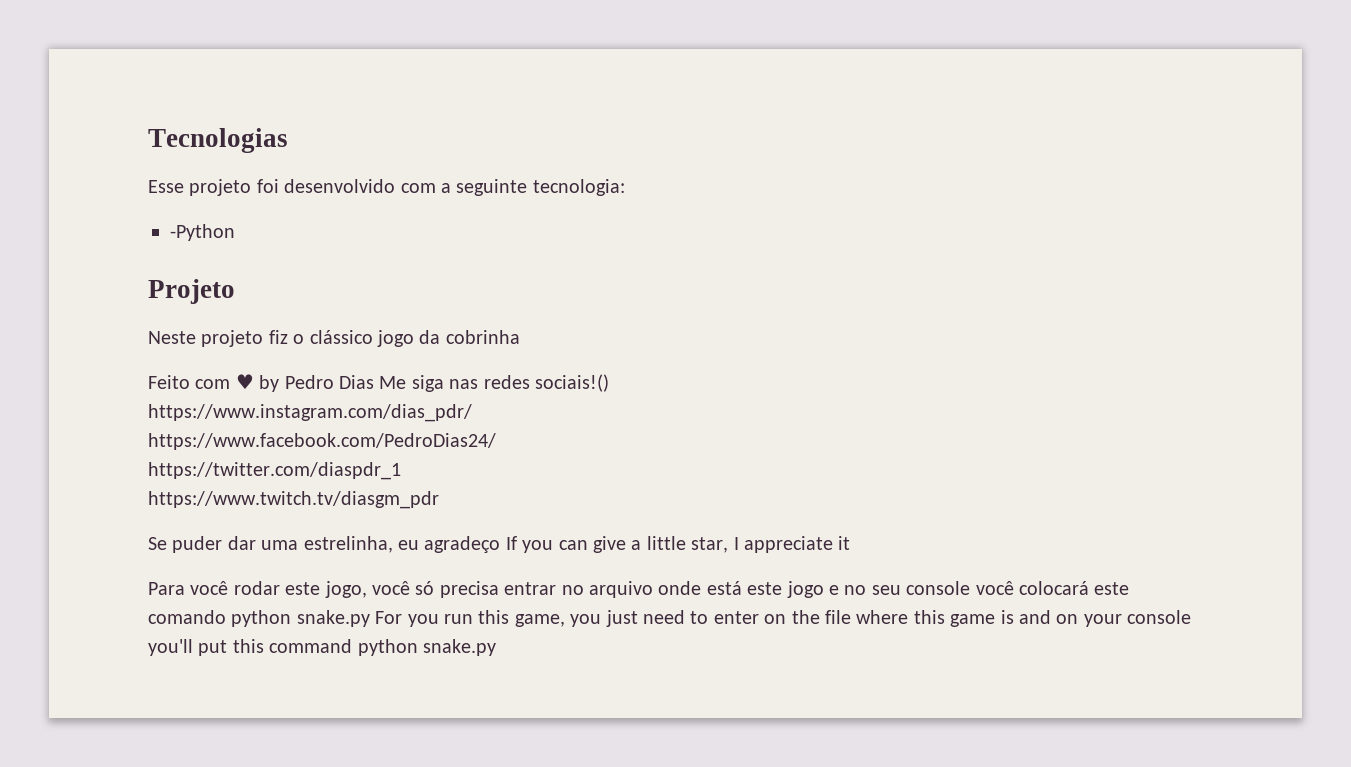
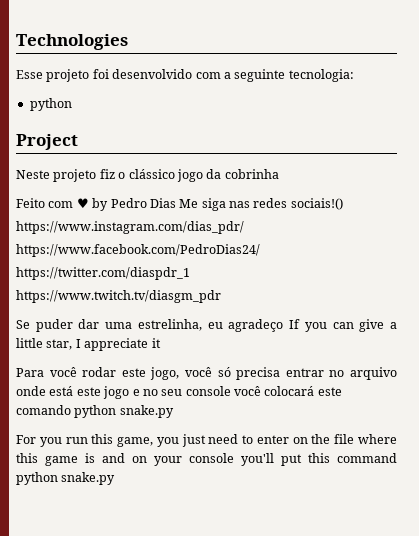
[148,128,288,153] Tecnologias -> [16,34,128,50] Technologies
[170,224,235,241] [148,279,235,304] -Python // Projeto -> [29,98,72,111] [16,134,78,150] python // Project
(370, 618) none -> (174, 411) //

